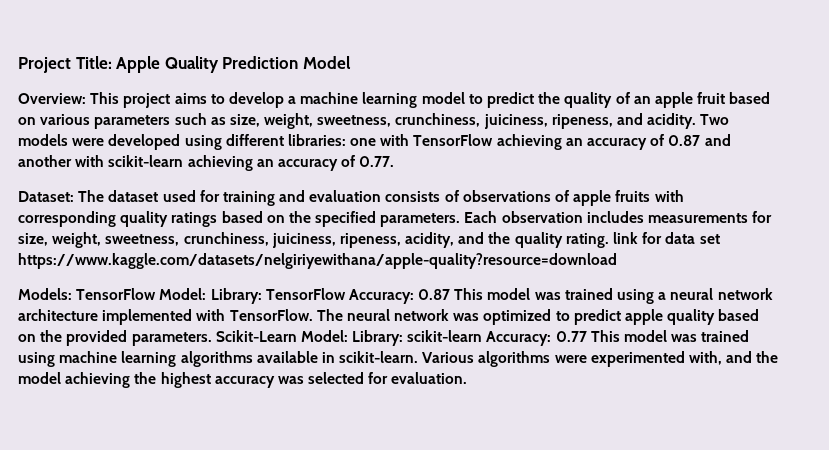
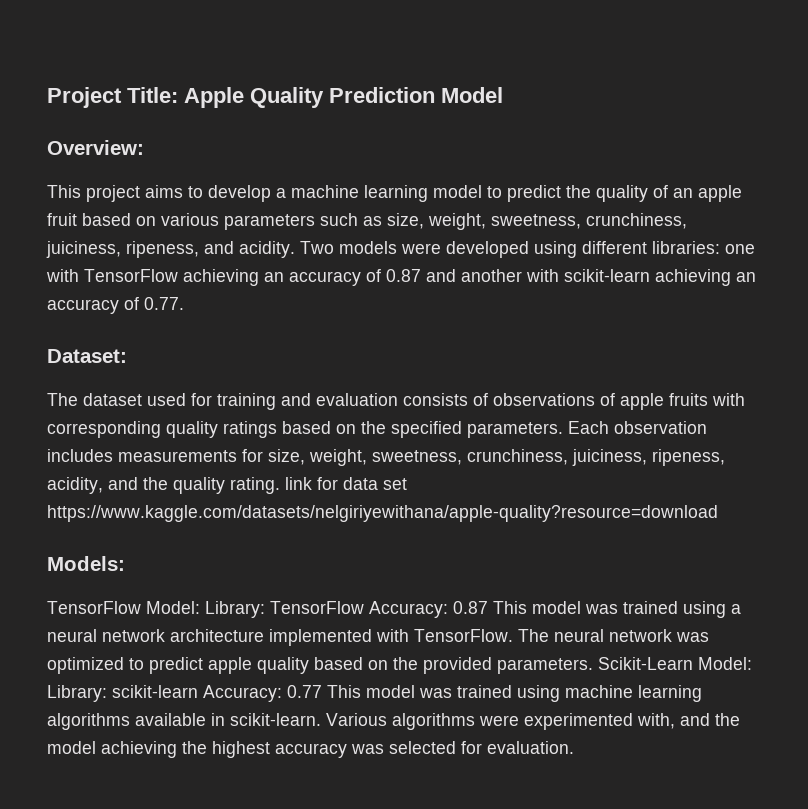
(86, 98) none -> (144, 147) //
(74, 196) none -> (127, 356) //
(72, 294) none -> (125, 563) //

